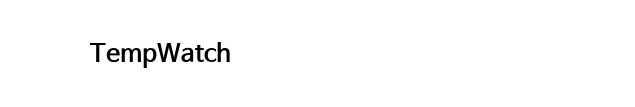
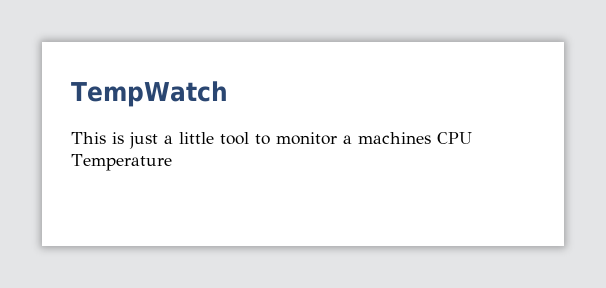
(231, 55) none -> [71,132,472,149] [71,154,172,171] // This is just a little tool to monitor a machines CPU Temperature

